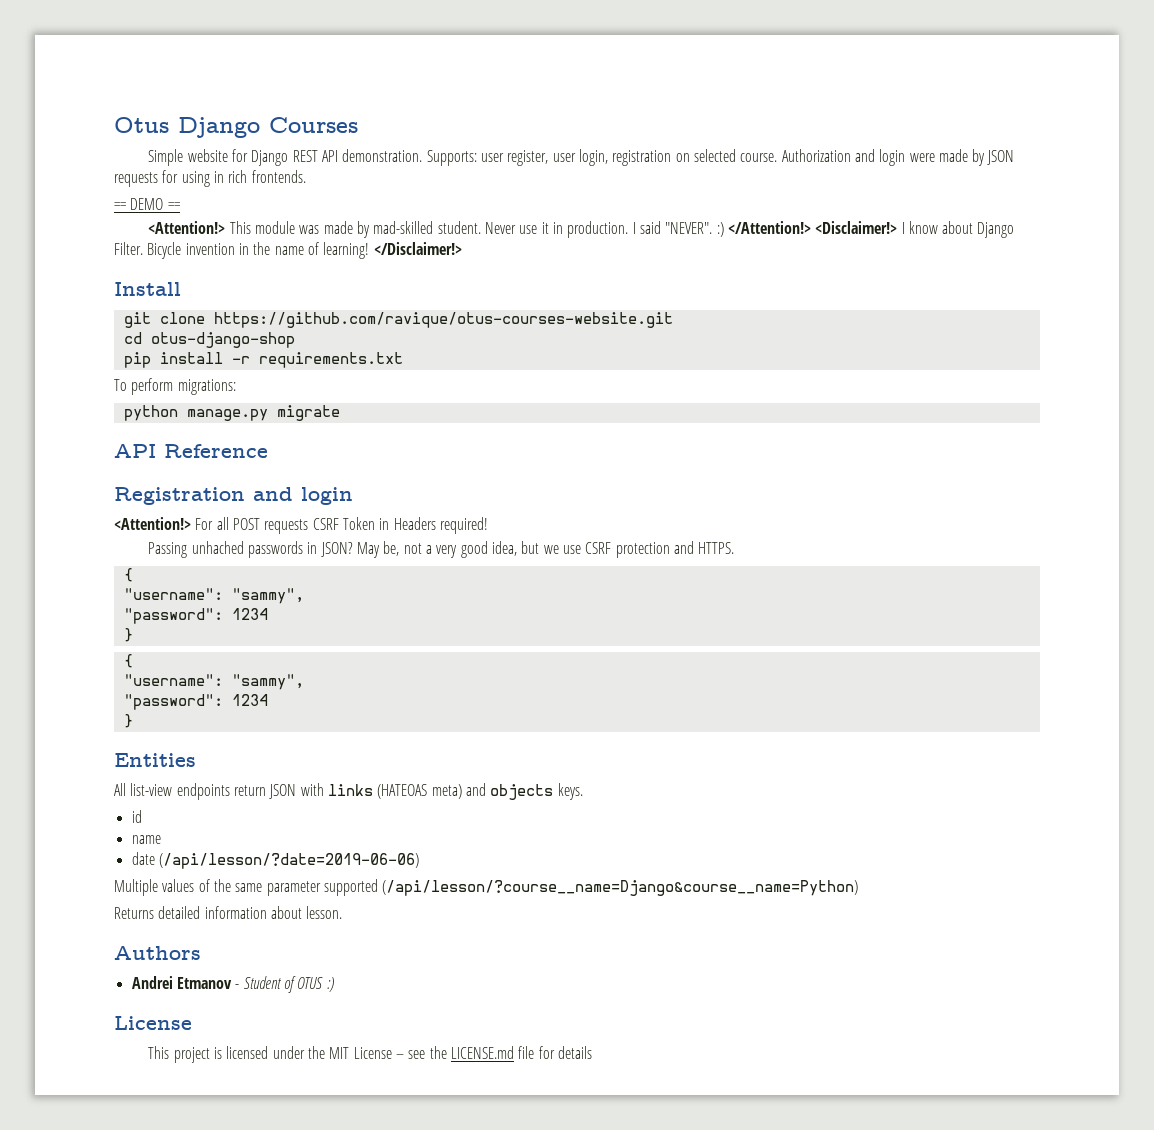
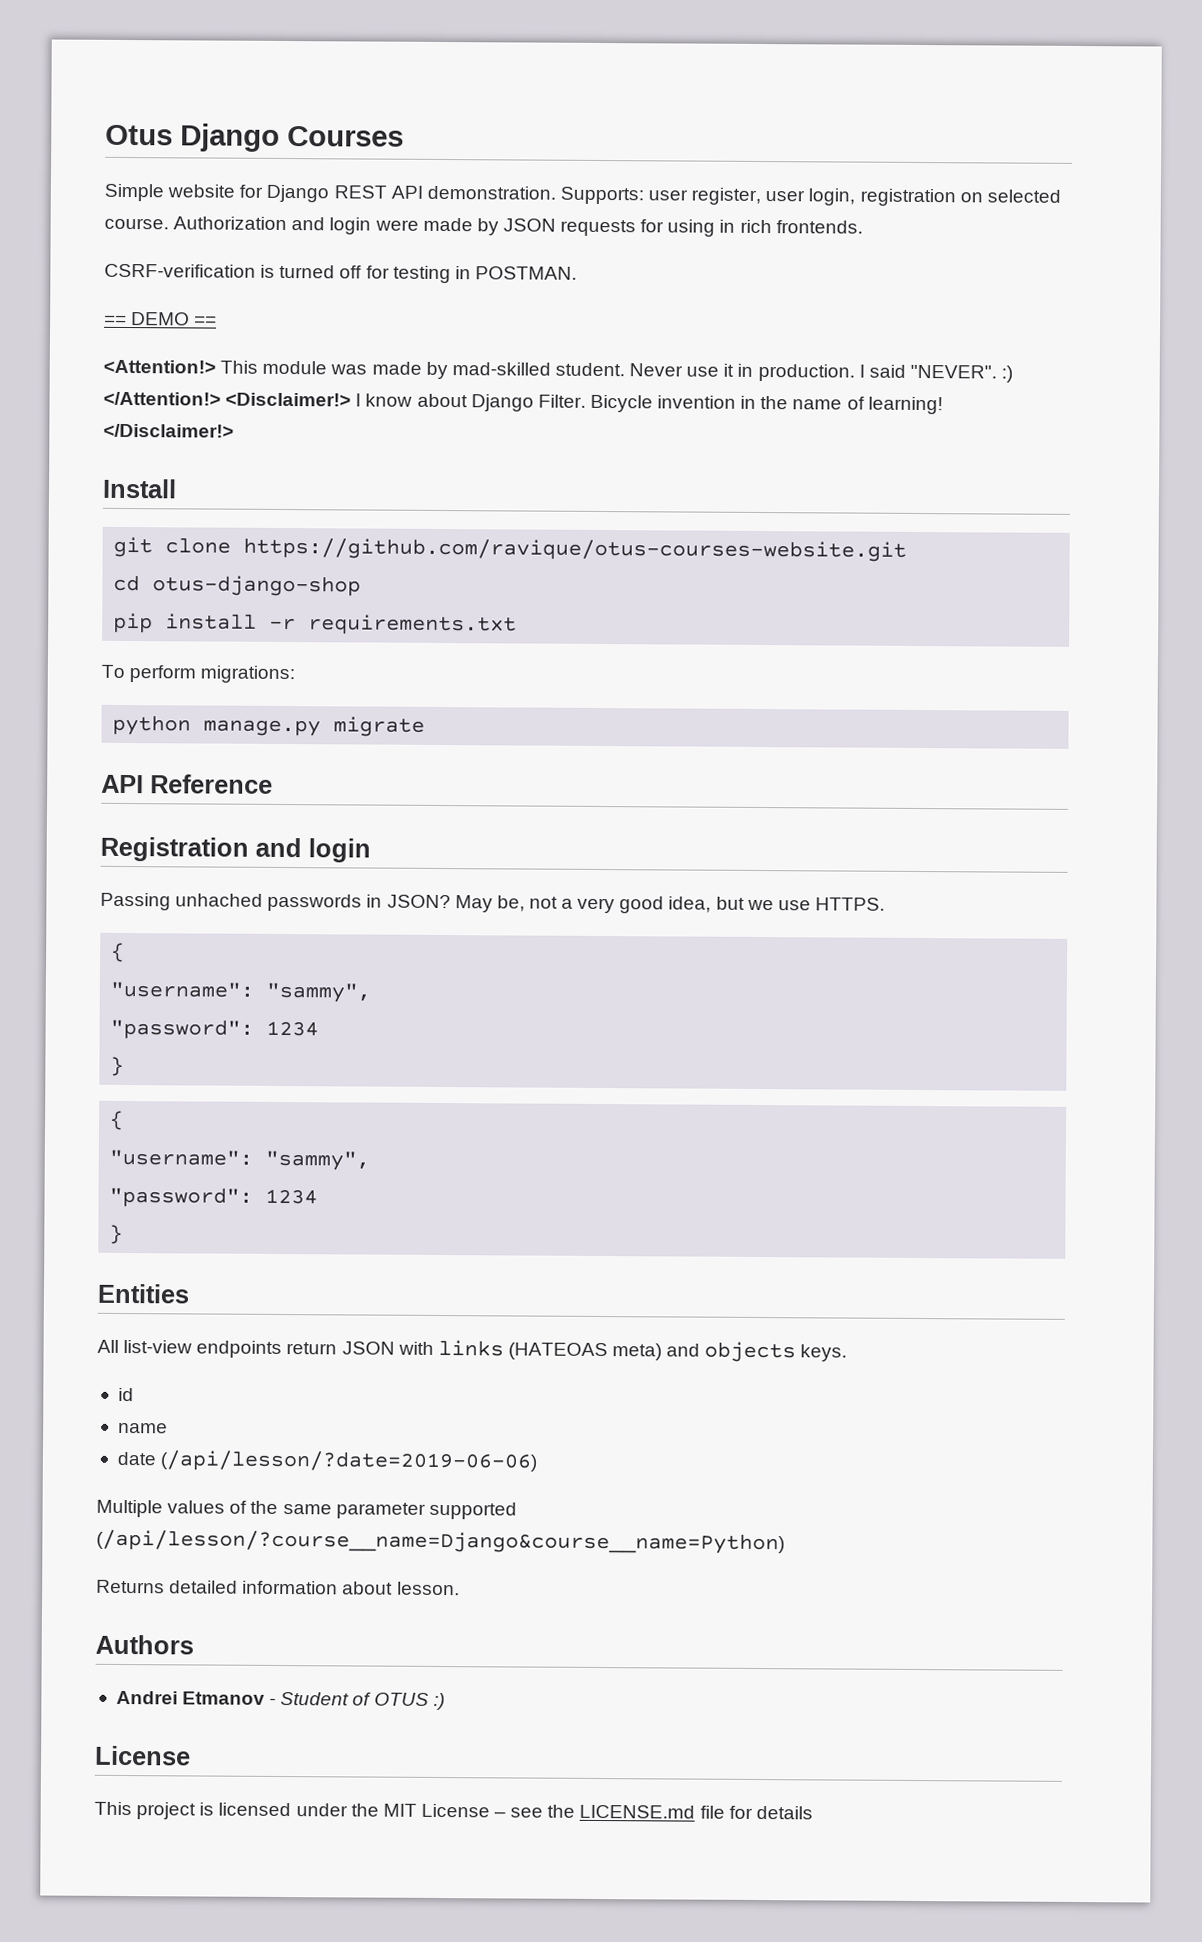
(306, 176) none -> [104,263,577,284] // CSRF-verification is turned off for testing in POSTMAN.
[114,517,488,534] // <Attention!> For all POST requests CSRF Token in Headers required! -> (371, 850) none
[585,541,694,558] CSRF protection and -> (811, 905) none

